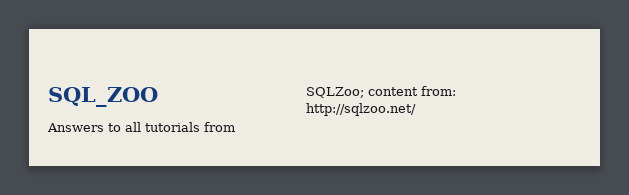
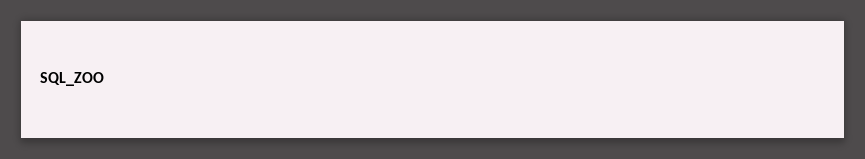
[47,122,235,132] [306,86,456,98] [306,103,416,116] // Answers to all tutorials from SQLZoo; content from: http://sqlzoo.net/ -> (104, 79) none

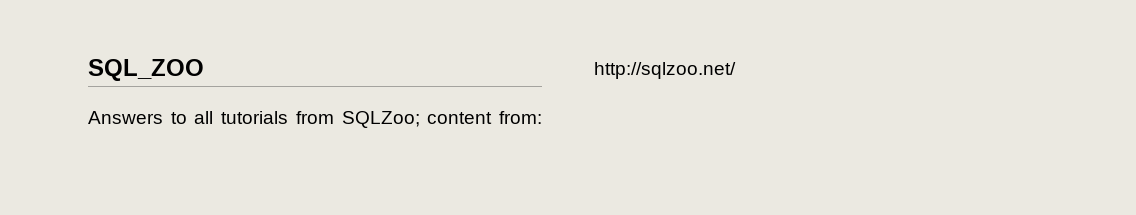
(104, 79) none -> [88,111,542,128] [594,62,736,79] // Answers to all tutorials from SQLZoo; content from: http://sqlzoo.net/

